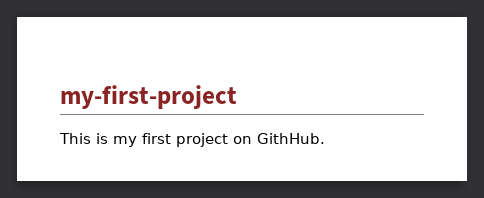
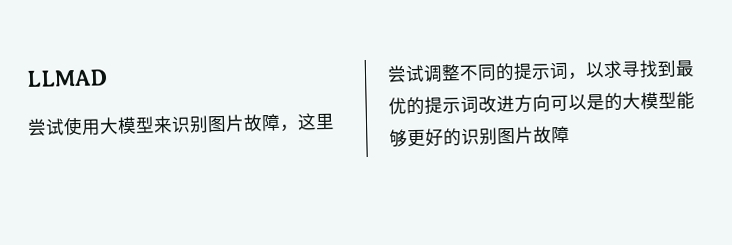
[60,85,237,109] [59,133,325,147] my-first-project // This is my first project on GithHub. -> [26,69,108,87] [27,113,335,136] [387,59,695,83] [388,91,695,116] [389,125,570,148] LLMAD // 尝试使用大模型来识别图片故障，这里尝试调整不同的提示词，以求寻找到最优的提示词改进方向可以是的大模型能够更好的识别图片故障

